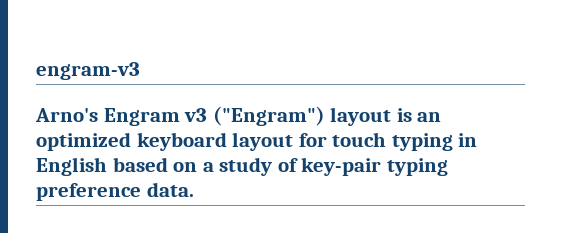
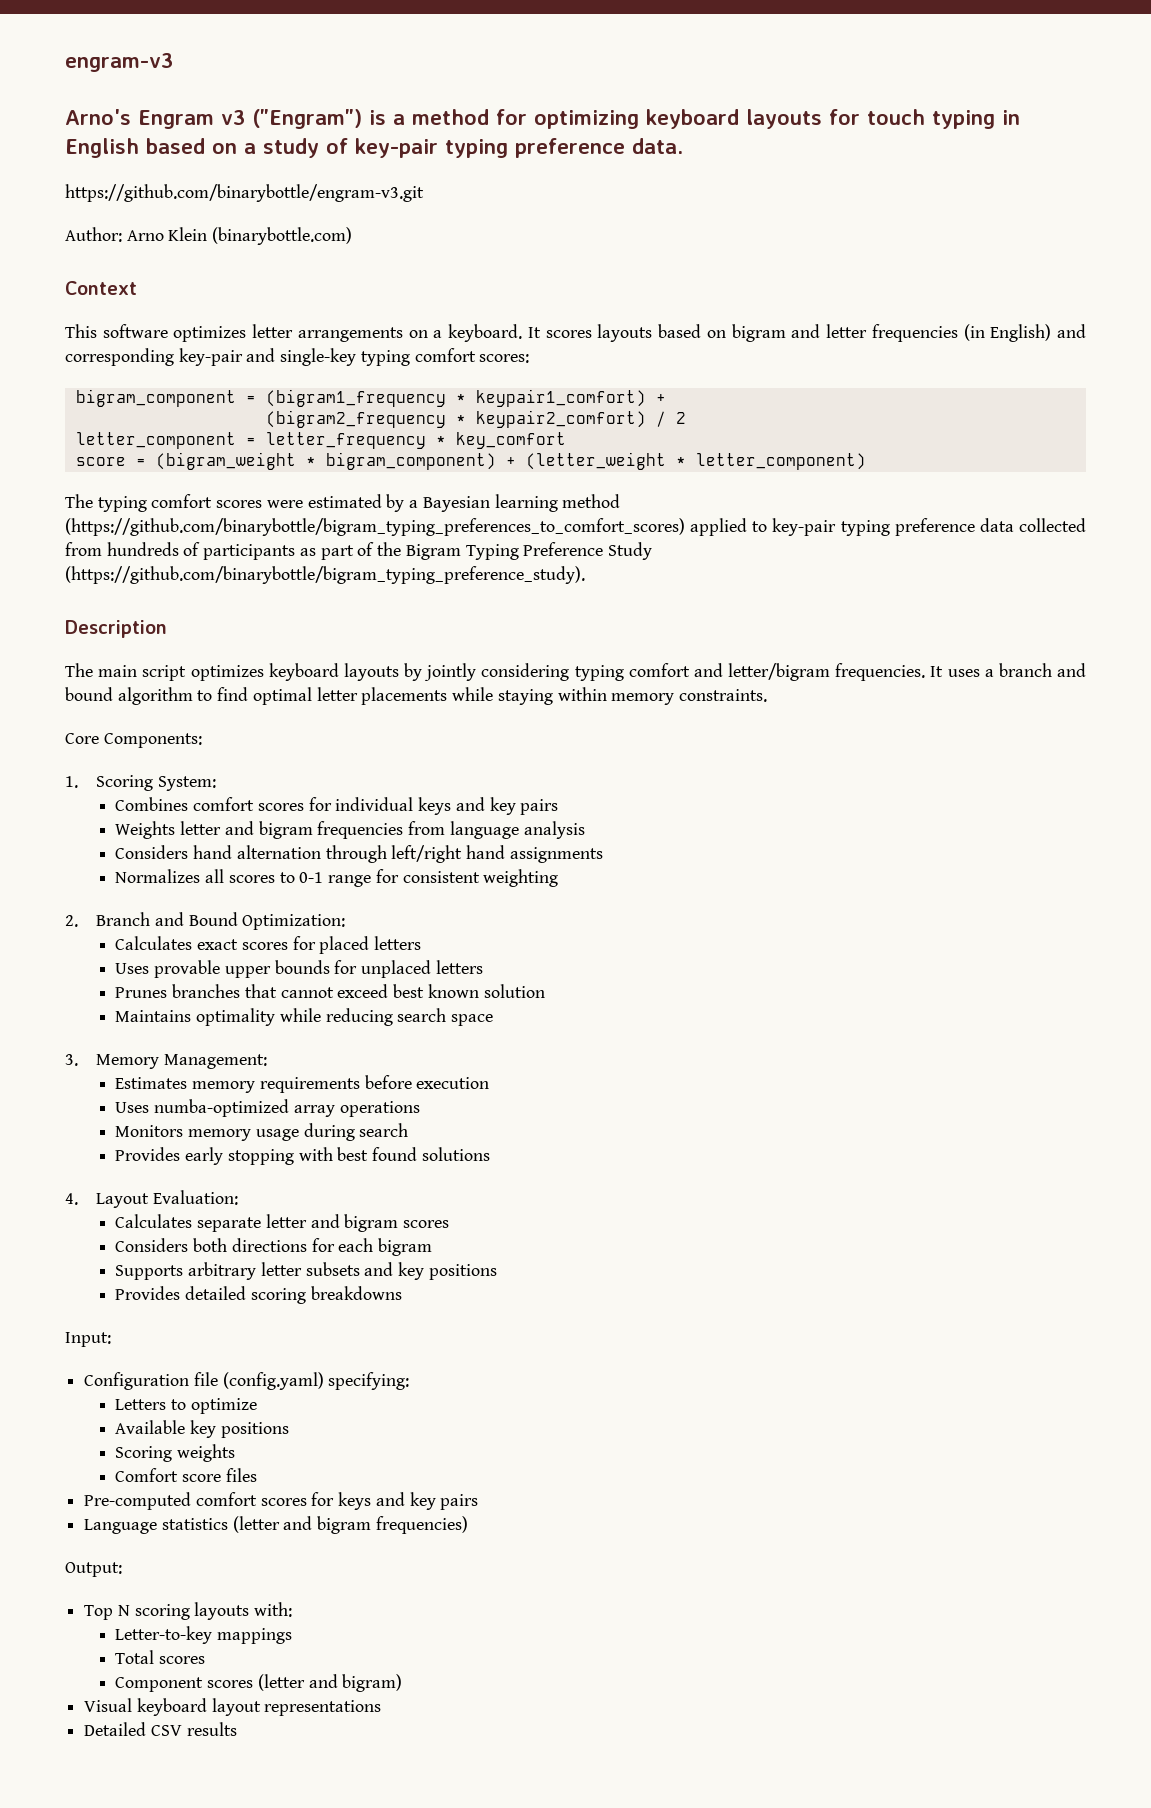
[330,107,442,126] [36,132,294,151] layout is an optimized keyboard layout -> [369,109,822,129] is a method for optimizing keyboard layouts
(194, 189) none -> [65,184,424,202] [65,227,353,245] [65,281,137,295] [65,324,1086,342] [65,348,530,366] [75,389,666,407] [265,410,686,428] [75,432,566,449] [75,452,866,470] [65,494,621,512] [65,518,1086,536] [65,542,652,560] [65,566,585,584] [65,620,167,638] [65,663,1086,681] [65,687,767,705] [65,733,202,748] [65,775,216,791] [115,797,559,815] [115,821,585,839] [115,845,603,863] [115,869,559,887] [65,912,346,930] [115,936,422,954] [115,960,483,978] [115,984,545,998] [115,1008,494,1026] [65,1054,267,1069] [115,1075,490,1093] [115,1099,420,1117] [115,1123,409,1141] [115,1147,490,1165] [65,1190,238,1208] [115,1214,450,1232] [115,1238,433,1256] [115,1262,497,1280] [115,1286,402,1304] [65,1332,111,1347] [84,1372,410,1390] [115,1398,257,1414] [115,1420,289,1438] [115,1444,236,1462] [115,1468,257,1482] [84,1492,479,1510] [84,1516,468,1534] [65,1562,122,1577] [84,1602,293,1620] [115,1626,293,1644] [115,1650,206,1664] [115,1674,403,1692] [84,1698,382,1716] [84,1722,237,1736] // https://github.com/binarybottle/engram-v3.git // Author: Arno Klein (binarybottle.com) // Context // This software optimizes letter arrangements on a keyboard. It scores layouts based on bigram and letter frequencies (in English) and corresponding key-pair and single-key typing comfort scores: // bigram_component = (bigram1_frequency * keypair1_comfort) + // (bigram2_frequency * keypair2_comfort) / 2 // letter_component = letter_frequency * key_comfort // score = (bigram_weight * bigram_component) + (letter_weight * letter_component) // The typing comfort scores were estimated by a Bayesian learning method (https://github.com/binarybottle/bigram_typing_preferences_to_comfort_scores) applied to key-pair typing preference data collected from hundreds of participants as part of the Bigram Typing Preference Study (https://github.com/binarybottle/bigram_typing_preference_study). // Description // The main script optimizes keyboard layouts by jointly considering typing comfort and letter/bigram frequencies. It uses a branch and bound algorithm to find optimal letter placements while staying within memory constraints. // Core Components: // 1. Scoring System: // Combines comfort scores for individual keys and key pairs // Weights letter and bigram frequencies from language analysis // Considers hand alternation through left/right hand assignments // Normalizes all scores to 0-1 range for consistent weighting // 2. Branch and Bound Optimization: // Calculates exact scores for placed letters // Uses provable upper bounds for unplaced letters // Prunes branches that cannot exceed best known solution // Maintains optimality while reducing search space // 3. Memory Management: // Estimates memory requirements before execution // Uses numba-optimized array operations // Monitors memory usage during search // Provides early stopping with best found solutions // 4. Layout Evaluation: // Calculates separate letter and bigram scores // Considers both directions for each bigram // Supports arbitrary letter subsets and key positions // Provides detailed scoring breakdowns // Input: // Configuration file (config.yaml) specifying: // Letters to optimize // Available key positions // Scoring weights // Comfort score files // Pre-computed comfort scores for keys and key pairs // Language statistics (letter and bigram frequencies) // Output: // Top N scoring layouts with: // Letter-to-key mappings // Total scores // Component scores (letter and bigram) // Visual keyboard layout representations // Detailed CSV results

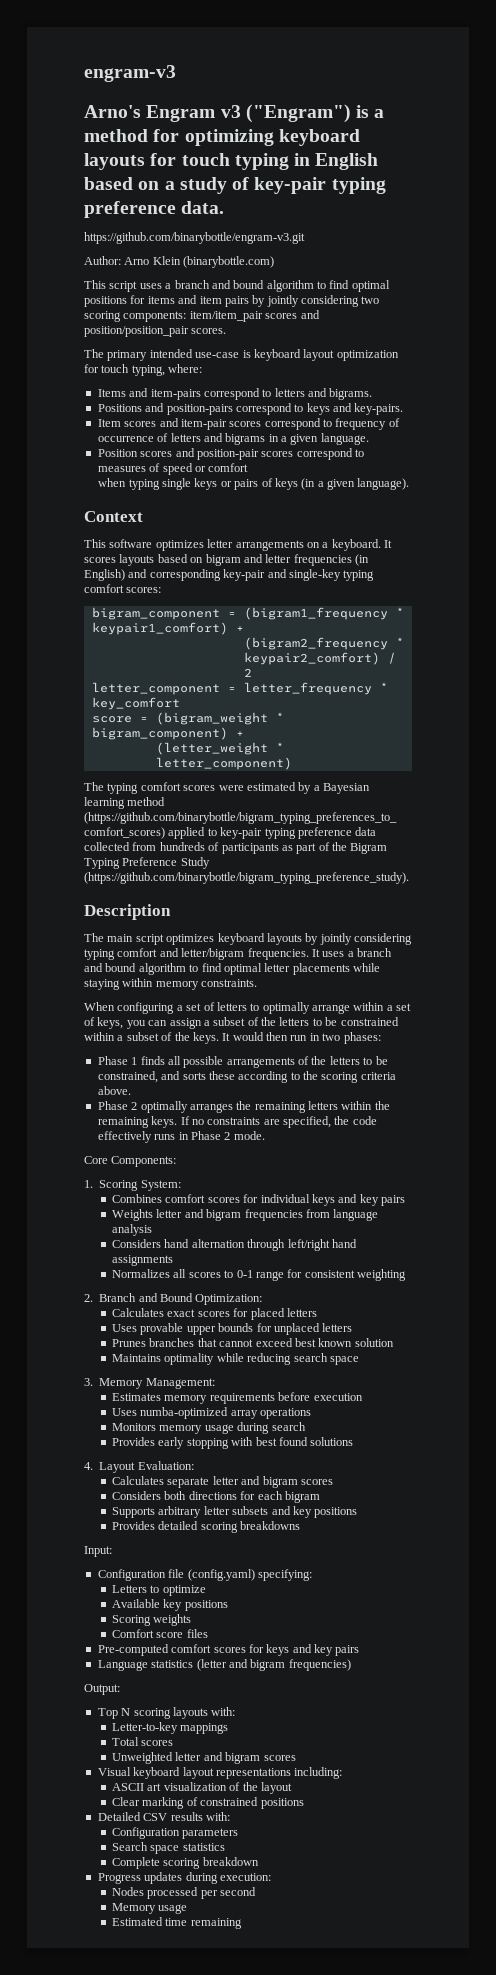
(353, 236) none -> [84,280,390,292] [84,295,380,307] [84,310,320,322] [84,326,227,337] [84,349,399,361] [84,364,203,376] [97,388,373,400] [97,403,404,415] [97,418,400,430] [97,433,369,445] [97,448,364,460] [97,463,249,475] [98,478,410,490] // This script uses a branch and bound algorithm to find optimal positions for items and item pairs by jointly considering two scoring components: item/item_pair scores and position/position_pair scores. // The primary intended use-case is keyboard layout optimization for touch typing, where: // Items and item-pairs correspond to letters and bigrams. // Positions and position-pairs correspond to keys and key-pairs. // Item scores and item-pair scores correspond to frequency of occurrence of letters and bigrams in a given language. // Position scores and position-pair scores correspond to measures of speed or comfort // when typing single keys or pairs of keys (in a given language).
(516, 461) none -> (244, 734) //
(767, 695) none -> [84,1002,412,1014] [84,1017,399,1029] [84,1032,381,1044] [97,1056,388,1068] [97,1071,396,1083] [97,1086,131,1095] [97,1101,390,1113] [97,1116,377,1128] [97,1131,265,1143] // When configuring a set of letters to optimally arrange within a set of keys, you can assign a subset of the letters to be constrained within a subset of the keys. It would then run in two phases: // Phase 1 finds all possible arrangements of the letters to be constrained, and sorts these according to the scoring criteria above. // Phase 2 optimally arranges the remaining letters within the remaining keys. If no constraints are specified, the code effectively runs in Phase 2 mode.
[115,1674,403,1692] Component scores (letter and bigram) -> [111,1752,296,1764] Unweighted letter and bigram scores
[84,1722,237,1736] // Detailed CSV results -> [294,1767,343,1779] [111,1782,292,1794] [111,1797,304,1809] [97,1812,230,1821] [111,1827,239,1839] [111,1842,225,1854] [111,1857,259,1869] [97,1872,271,1884] [111,1887,257,1899] [111,1903,188,1914] [111,1917,242,1929] including: // ASCII art visualization of the layout // Clear marking of constrained positions // Detailed CSV results with: // Configuration parameters // Search space statistics // Complete scoring breakdown // Progress updates during execution: // Nodes processed per second // Memory usage // Estimated time remaining

